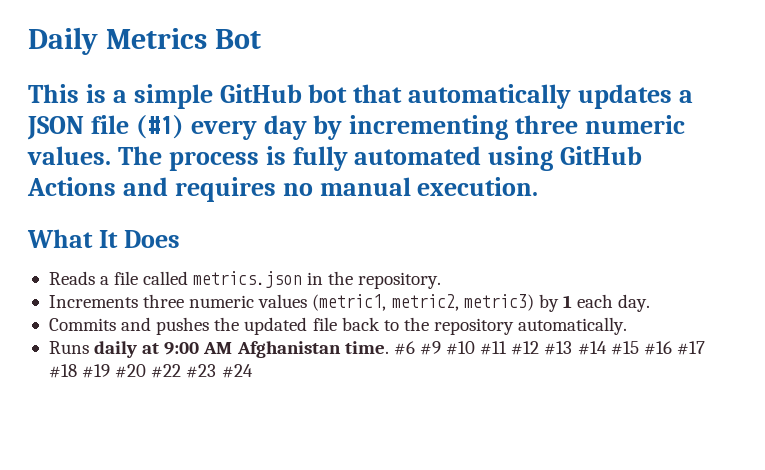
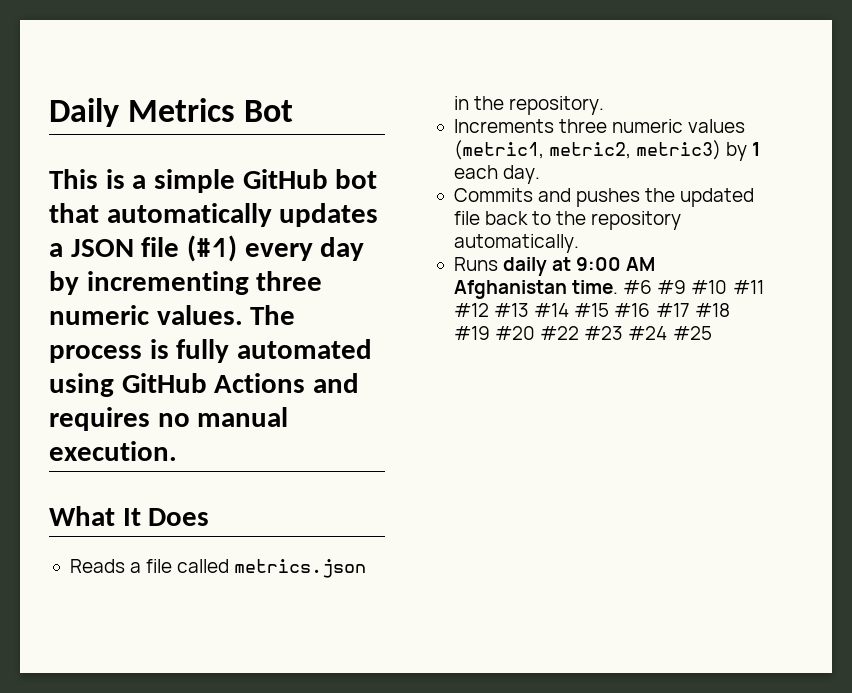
(253, 371) none -> [672,326,712,340] #25

